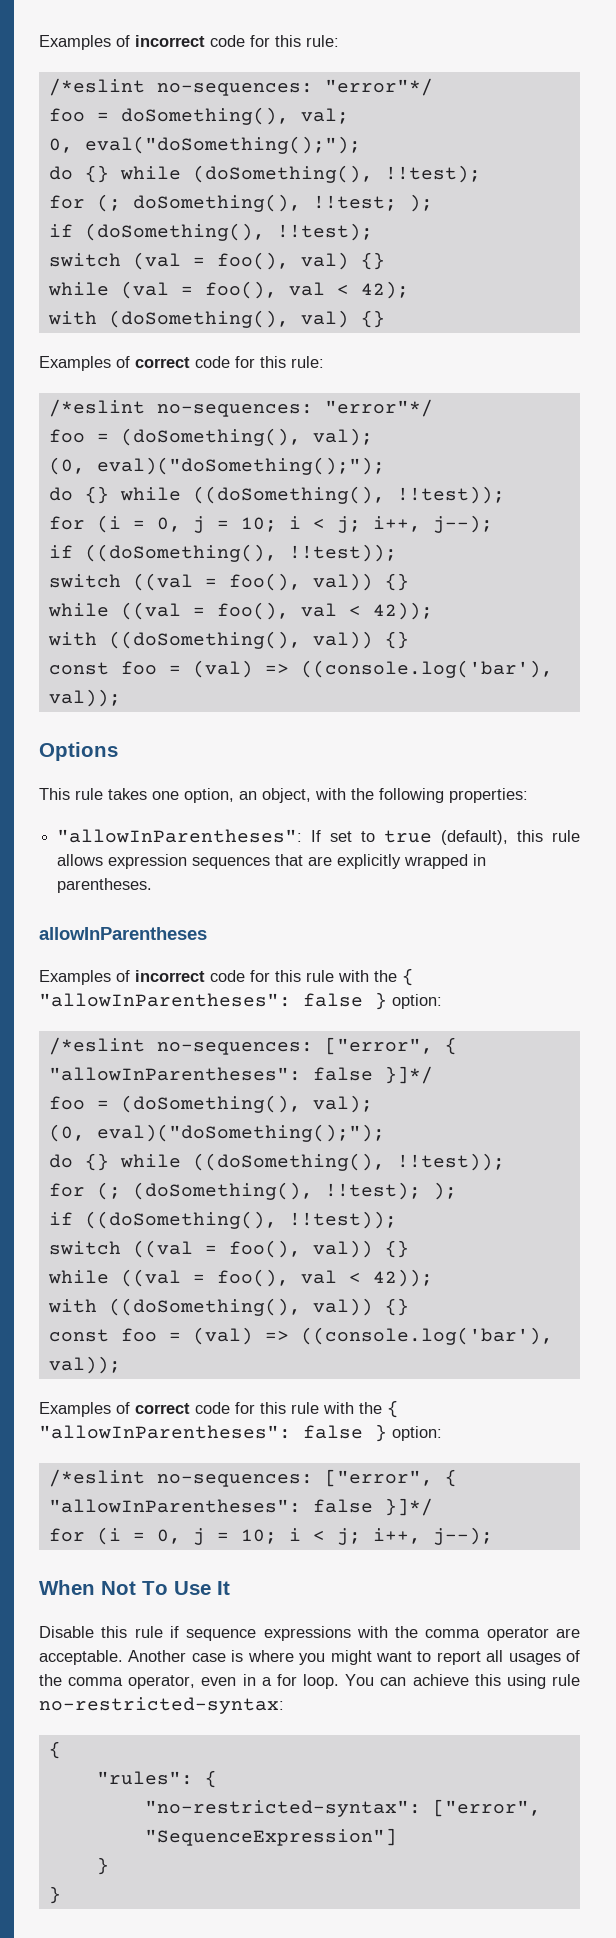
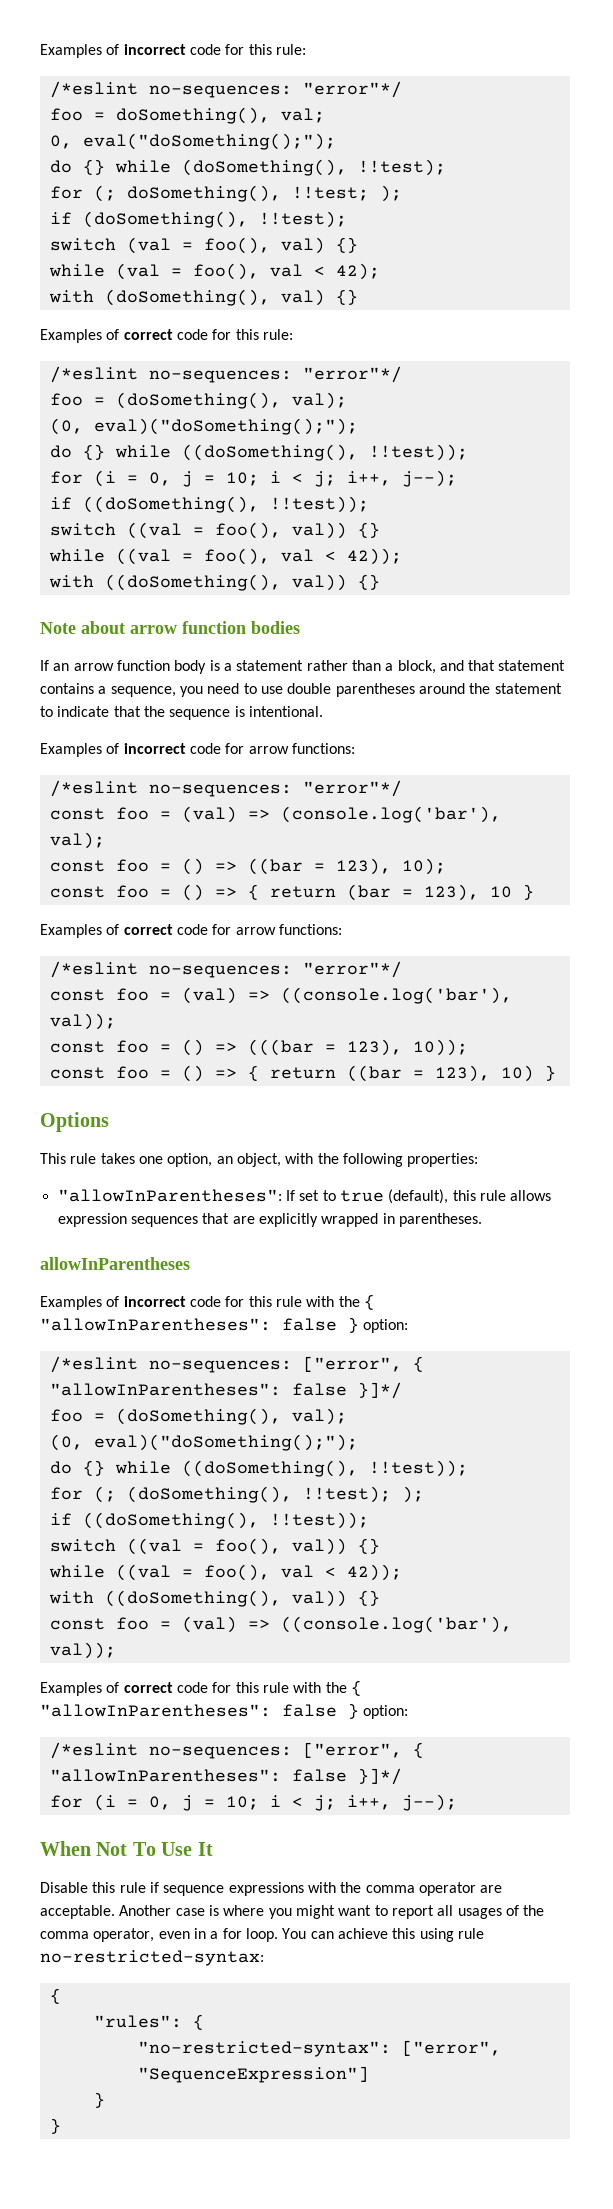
[48,660,553,678] [48,689,121,707] // const foo = (val) => ((console.log('bar'), val)); -> [40,621,300,634] [40,660,566,674] [40,683,562,697] [40,706,323,720] [40,743,355,757] [49,780,402,797] [49,806,501,823] [49,832,105,849] [49,858,446,875] [49,884,534,901] [40,924,342,938] [49,961,402,978] [49,987,512,1004] [49,1013,116,1030] [49,1039,468,1056] [49,1065,556,1082] // Note about arrow function bodies // If an arrow function body is a statement rather than a block, and that statement contains a sequence, you need to use double parentheses around the statement to indicate that the sequence is intentional. // Examples of incorrect code for arrow functions: // /*eslint no-sequences: "error"*/ // const foo = (val) => (console.log('bar'), val); // const foo = () => ((bar = 123), 10); // const foo = () => { return (bar = 123), 10 } // Examples of correct code for arrow functions: // /*eslint no-sequences: "error"*/ // const foo = (val) => ((console.log('bar'), val)); // const foo = () => (((bar = 123), 10)); // const foo = () => { return ((bar = 123), 10) }

